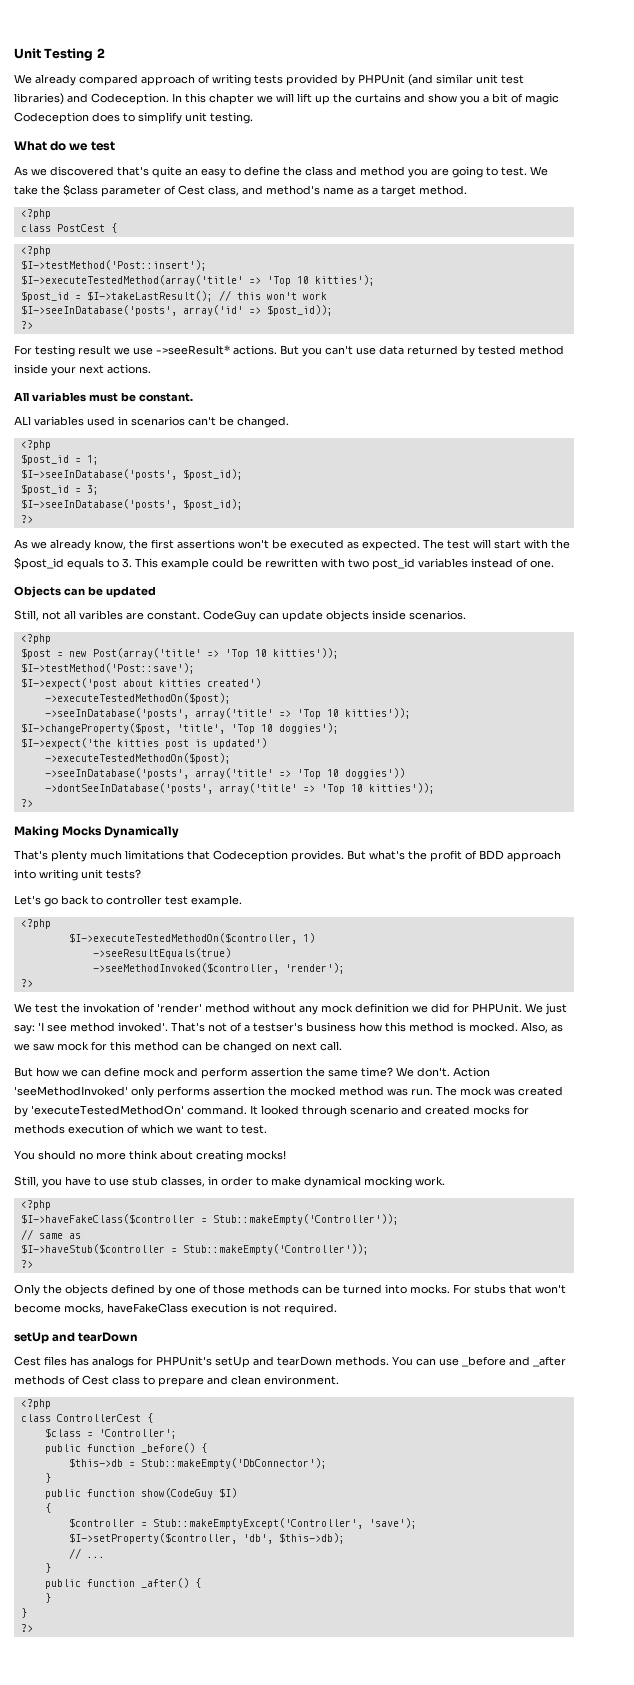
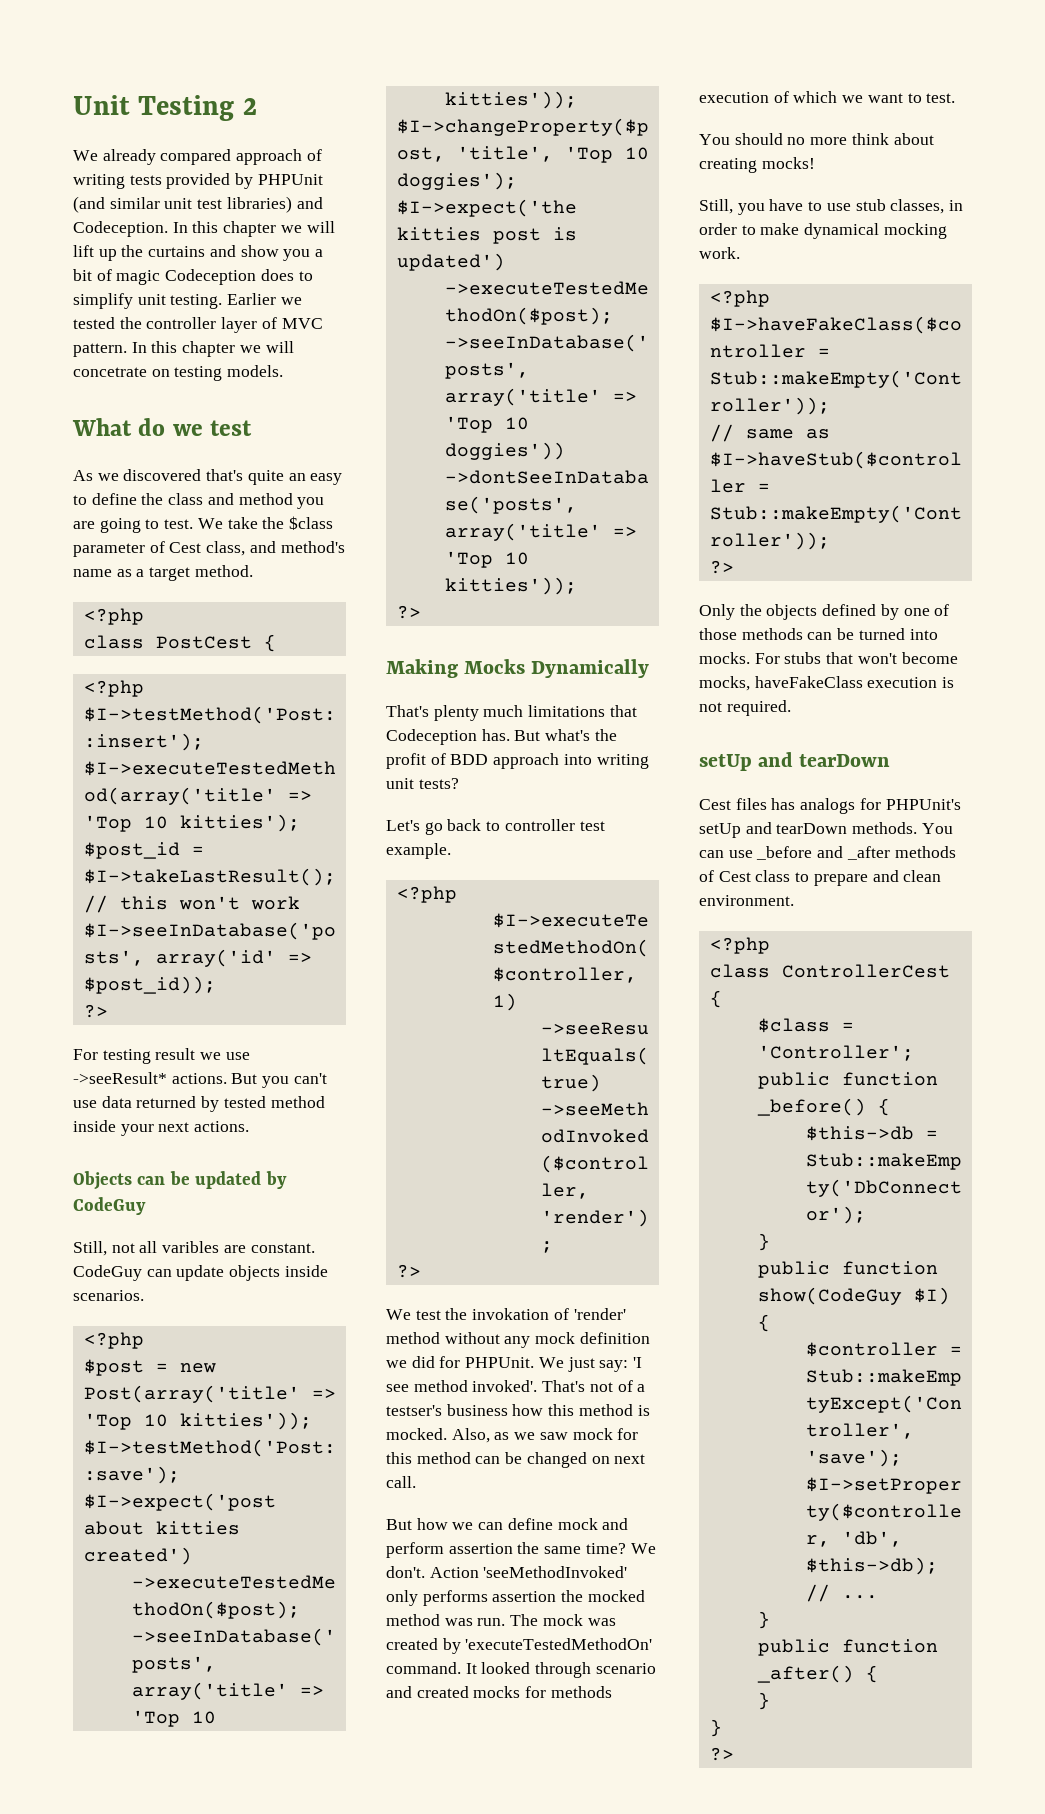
(253, 118) none -> [227,293,302,305] [73,317,323,333] [73,341,294,357] [73,365,284,381] Earlier we tested the controller layer of MVC pattern. In this chapter we will concetrate on testing models.
[14,392,193,402] [14,416,289,428] [20,440,51,450] [20,454,99,465] [20,469,243,480] [20,484,99,495] [20,499,243,510] [20,515,33,523] [14,539,570,551] [14,557,554,570] // All variables must be constant. // ALl variables used in scenarios can't be changed. // <?php // $post_id = 1; // $I->seeInDatabase('posts', $post_id); // $post_id = 3; // $I->seeInDatabase('posts', $post_id); // ?> // As we already know, the first assertions won't be executed as expected. The test will start with the $post_id equals to 3. This example could be rewritten with two post_id variables instead of one. -> (250, 1126) none
(156, 592) none -> [265,1171,287,1189] [73,1197,146,1215] by CodeGuy
[291,850,344,862] provides. -> [481,729,510,741] has.

